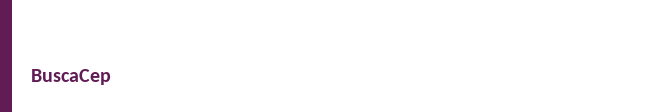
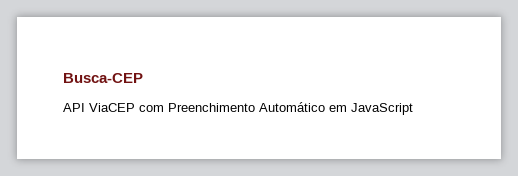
[31,69,111,85] BuscaCep -> [63,73,143,83] [63,102,413,115] Busca-CEP // API ViaCEP com Preenchimento Automático em JavaScript

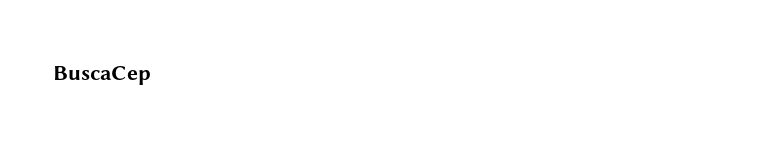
[63,73,143,83] [63,102,413,115] Busca-CEP // API ViaCEP com Preenchimento Automático em JavaScript -> [53,66,151,85] BuscaCep

